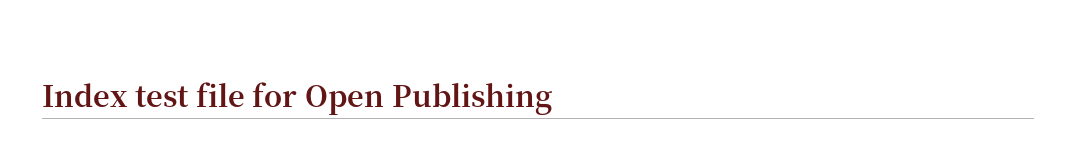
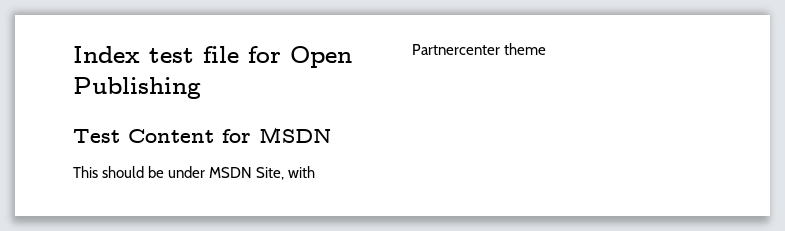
(553, 99) none -> [73,127,332,143] [73,166,316,180] [412,43,547,55] // Test Content for MSDN // This should be under MSDN Site, with Partnercenter theme

